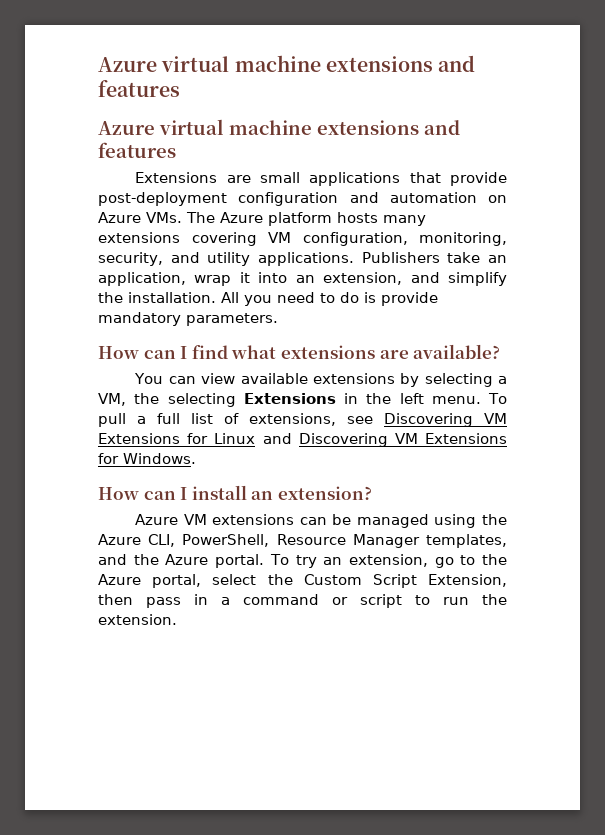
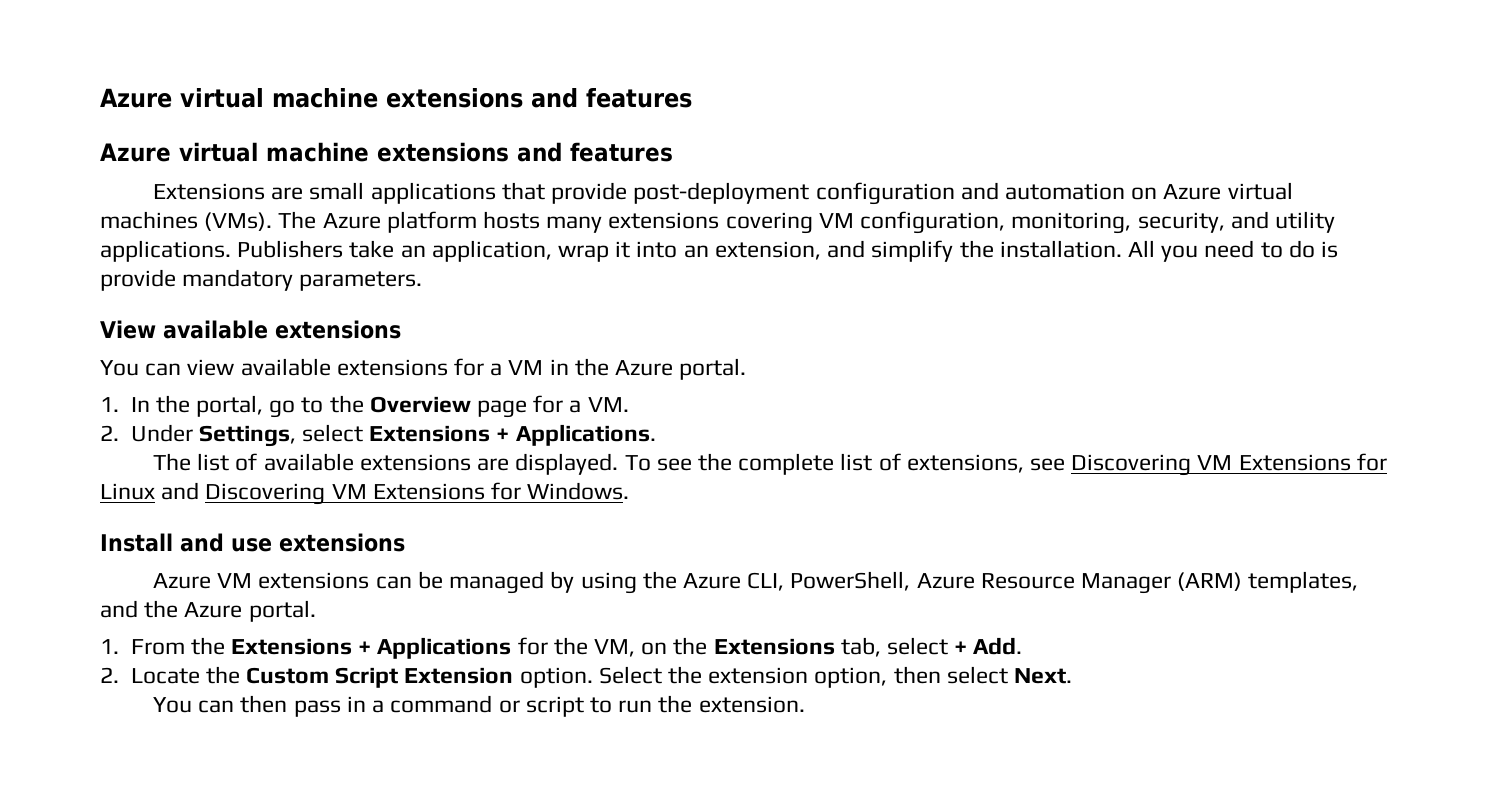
[146,212,182,223] VMs. -> [1227,182,1293,200] [100,211,273,231] virtual machines (VMs).
[98,344,501,359] How can I find what extensions are available? -> [100,320,401,339] View available extensions
[400,373,507,387] [98,393,508,407] [98,413,180,427] by selecting a VM, the selecting Extensions in the left menu. To pull a full -> [454,358,747,380] [100,395,629,418] [100,424,656,447] [153,453,835,475] for a VM in the Azure portal. // 1. In the portal, go to the Overview page for a VM. // 2. Under Settings, select Extensions + Applications. // The list of available extensions are displayed. To see the complete
[98,485,372,500] How can I install an extension? -> [100,533,405,552] Install and use extensions
(429, 521) none -> [550,571,575,593] by
(270, 540) none -> [916,573,975,589] Azure
(420, 541) none -> [1177,572,1243,591] (ARM)
[269,554,508,568] [98,574,507,588] To try an extension, go to the Azure portal, select the Custom Script Extension, -> [100,637,1023,659] [100,666,1073,688] [153,697,235,713] // 1. From the Extensions + Applications for the VM, on the Extensions tab, select + Add. // 2. Locate the Custom Script Extension option. Select the extension option, then select Next. // You can

